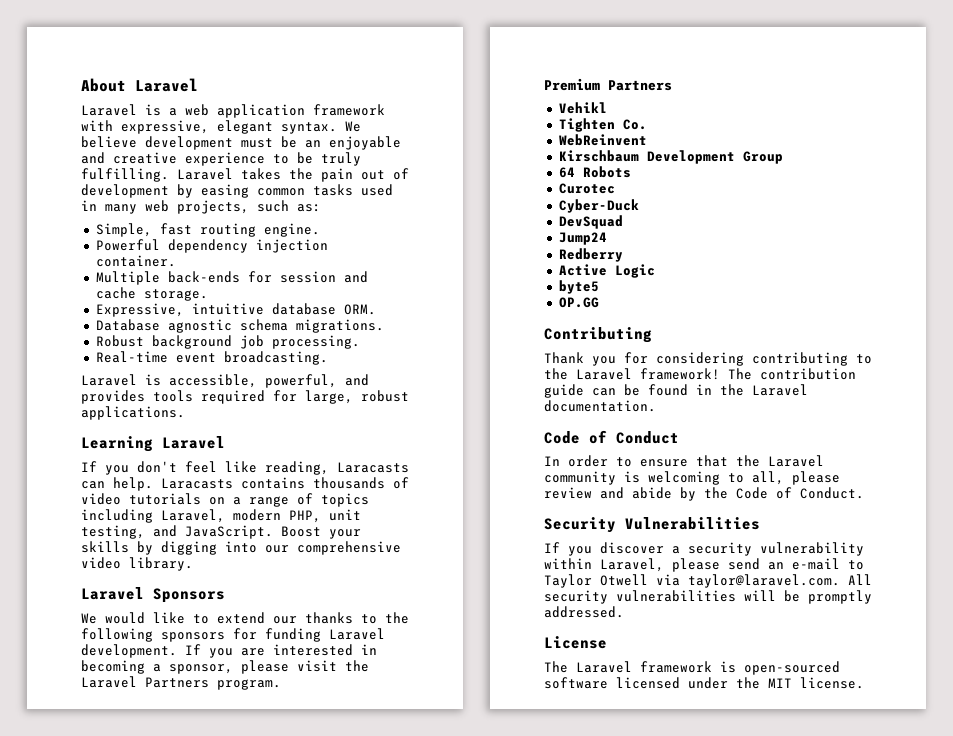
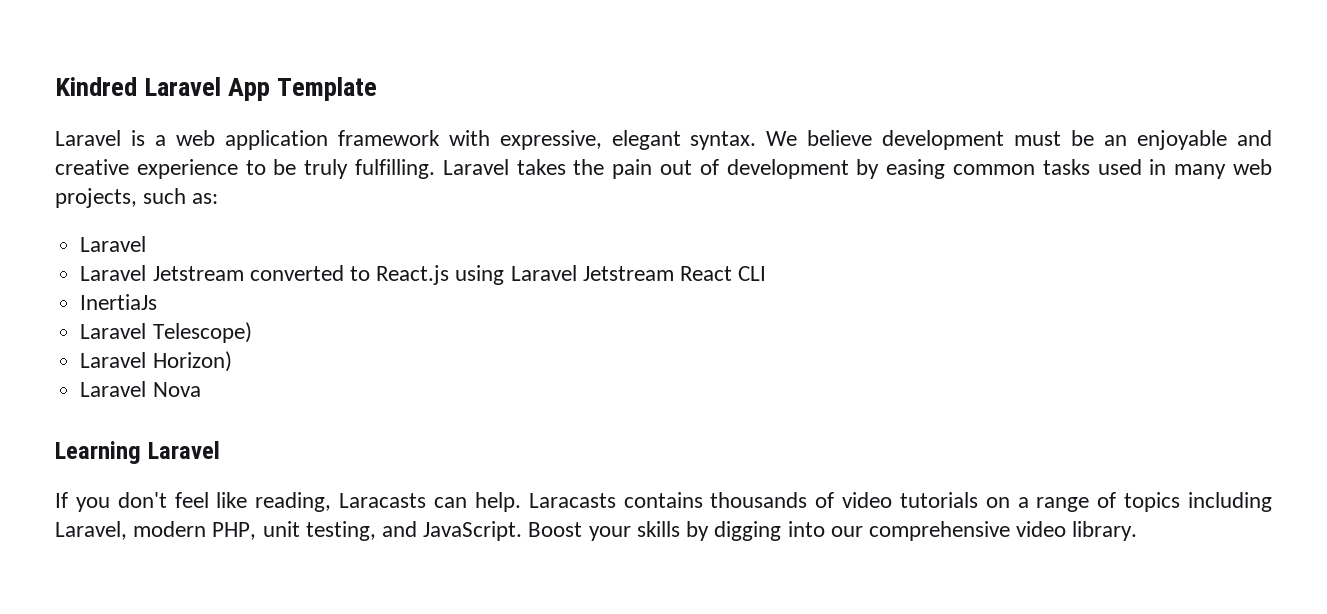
[81,78,198,92] About Laravel -> [55,77,378,101] Kindred Laravel App Template
[95,223,320,237] [95,239,328,253] [95,255,176,267] [95,271,368,285] [95,287,208,301] [95,303,376,317] [95,319,384,333] [95,335,360,349] [95,351,328,365] [81,374,369,388] [81,390,409,404] [81,406,185,420] Simple, fast routing engine. // Powerful dependency injection container. // Multiple back-ends for session and cache storage. // Expressive, intuitive database ORM. // Database agnostic schema migrations. // Robust background job processing. // Real-time event broadcasting. // Laravel is accessible, powerful, and provides tools required for large, robust applications. -> [80,236,147,252] [80,265,767,285] [80,294,158,310] [80,322,252,343] [80,351,232,372] [80,381,201,397] Laravel // Laravel Jetstream converted to React.js using Laravel Jetstream React CLI // InertiaJs // Laravel Telescope) // Laravel Horizon) // Laravel Nova
[81,587,225,603] [81,612,409,624] [81,628,385,642] [81,644,377,658] [81,660,369,674] [81,676,281,690] [544,78,672,91] [558,102,607,114] [558,118,647,132] [558,134,647,146] [558,150,783,164] [558,166,631,178] [558,183,615,194] [558,199,639,213] [558,215,623,229] [558,232,607,245] [558,248,623,262] [558,264,655,278] [558,280,599,294] [558,297,599,308] [544,327,652,343] [544,352,872,366] [544,368,856,380] [544,384,808,398] [544,400,656,412] [544,430,679,444] [544,455,824,467] [544,471,840,485] [544,487,864,501] [544,517,760,533] [544,542,864,556] [544,558,864,572] [544,574,872,588] [544,590,872,604] [544,606,624,618] [544,636,607,649] [544,661,840,675] [544,677,864,689] // Laravel Sponsors // We would like to extend our thanks to the following sponsors for funding Laravel development. If you are interested in becoming a sponsor, please visit the Laravel Partners program. // Premium Partners // Vehikl // Tighten Co. // WebReinvent // Kirschbaum Development Group // 64 Robots // Curotec // Cyber-Duck // DevSquad // Jump24 // Redberry // Active Logic // byte5 // OP.GG // Contributing // Thank you for considering contributing to the Laravel framework! The contribution guide can be found in the Laravel documentation. // Code of Conduct // In order to ensure that the Laravel community is welcoming to all, please review and abide by the Code of Conduct. // Security Vulnerabilities // If you discover a security vulnerability within Laravel, please send an e-mail to Taylor Otwell via taylor@laravel.com. All security vulnerabilities will be promptly addressed. // License // The Laravel framework is open-sourced software licensed under the MIT license. -> (1138, 531) none

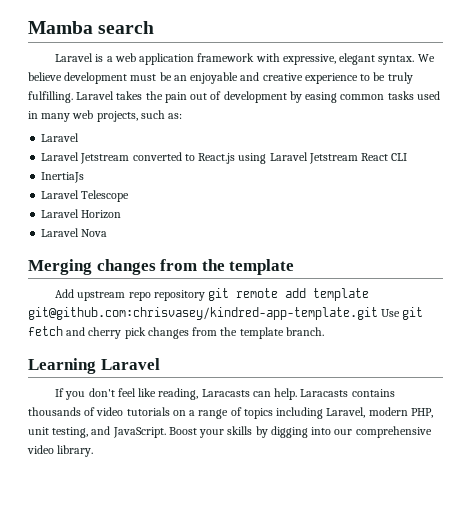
[55,77,378,101] Kindred Laravel App Template -> [28,21,155,34] Mamba search
[152,322,252,343] [80,351,232,372] Telescope) // Laravel Horizon) -> [81,190,130,202] [41,209,122,219] Telescope // Laravel Horizon
(201, 389) none -> [28,259,295,275] [55,288,370,301] [28,307,424,320] [28,326,324,339] // Merging changes from the template // Add upstream repo repository git remote add template git@github.com:chrisvasey/kindred-app-template.git Use git fetch and cherry pick changes from the template branch.

